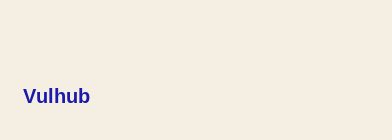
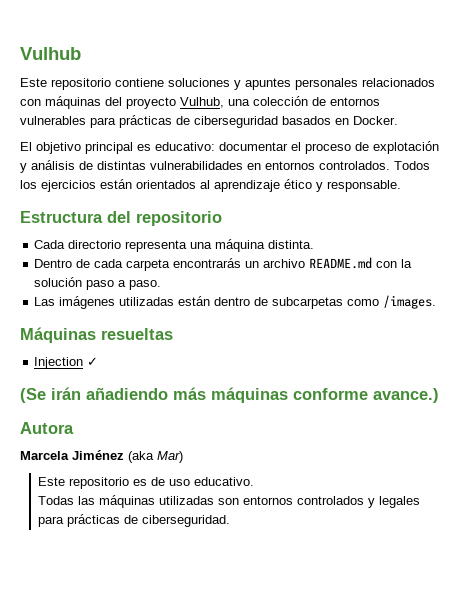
(90, 95) none -> [20,78,435,90] [20,96,380,109] [20,115,398,128] [20,141,439,154] [20,160,430,173] [20,179,401,192] [20,211,222,226] [34,239,315,252] [34,257,413,271] [34,277,162,290] [34,295,437,309] [20,327,173,343] [34,357,99,369] [20,387,439,403] [20,422,74,434] [20,450,183,463] [38,477,255,489] [38,495,421,508] [38,514,231,527] // Este repositorio contiene soluciones y apuntes personales relacionados con máquinas del proyecto Vulhub, una colección de entornos vulnerables para prácticas de ciberseguridad basados en Docker. // El objetivo principal es educativo: documentar el proceso de explotación y análisis de distintas vulnerabilidades en entornos controlados. Todos los ejercicios están orientados al aprendizaje ético y responsable. // Estructura del repositorio // Cada directorio representa una máquina distinta. // Dentro de cada carpeta encontrarás un archivo README.md con la solución paso a paso. // Las imágenes utilizadas están dentro de subcarpetas como /images. // Máquinas resueltas // Injection ✓ // (Se irán añadiendo más máquinas conforme avance.) // Autora // Marcela Jiménez (aka Mar) // Este repositorio es de uso educativo. // Todas las máquinas utilizadas son entornos controlados y legales para prácticas de ciberseguridad.

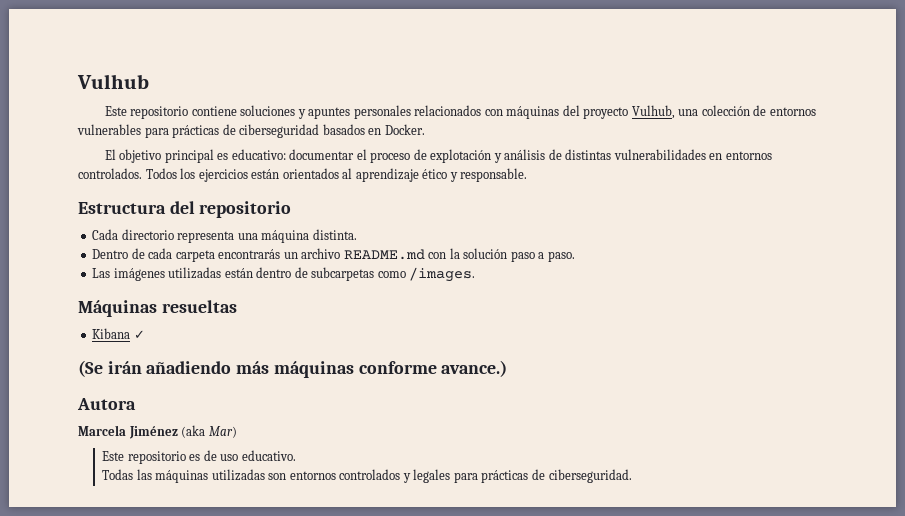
[34,357,84,369] Injection -> [92,328,131,339] Kibana

